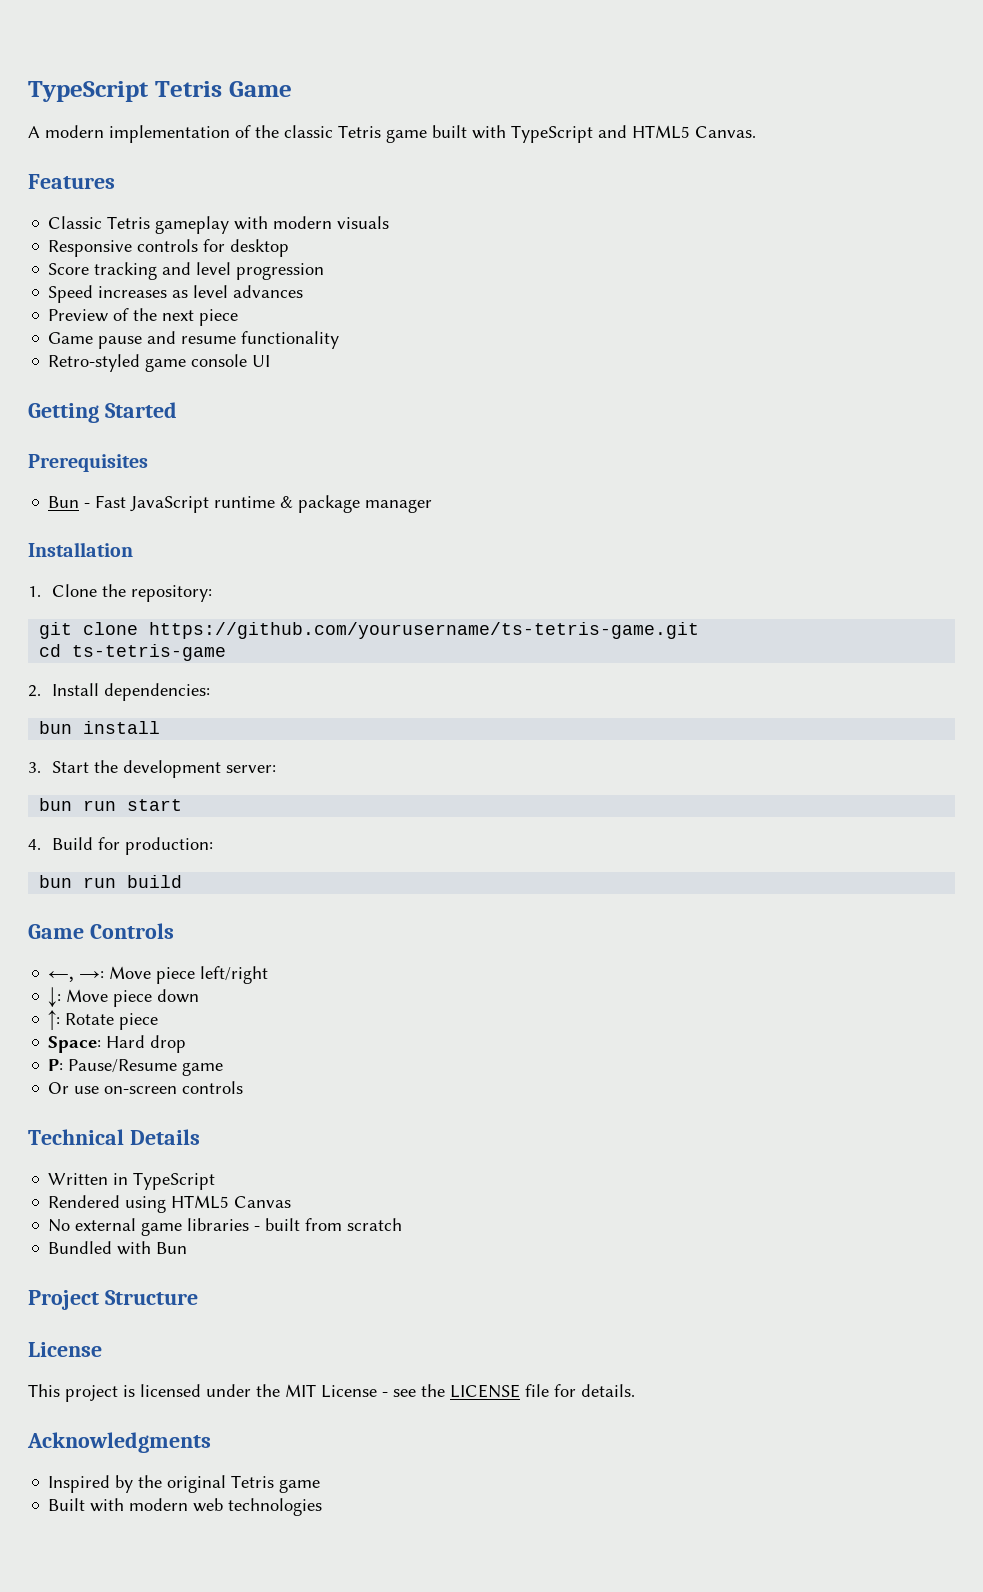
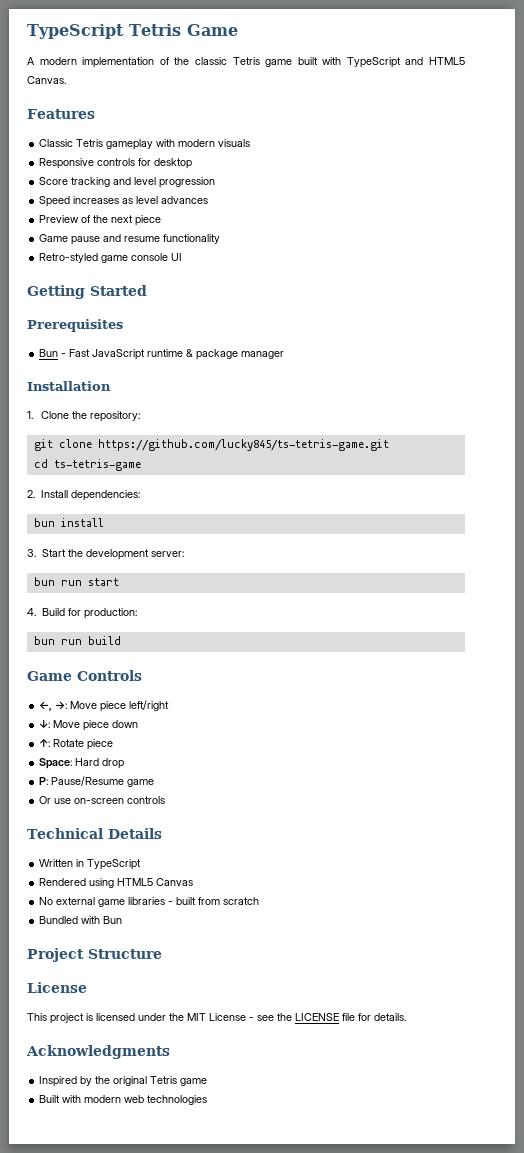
[149,622,700,639] https://github.com/yourusername/ts-tetris-game.git -> [97,439,389,451] https://github.com/lucky845/ts-tetris-game.git

